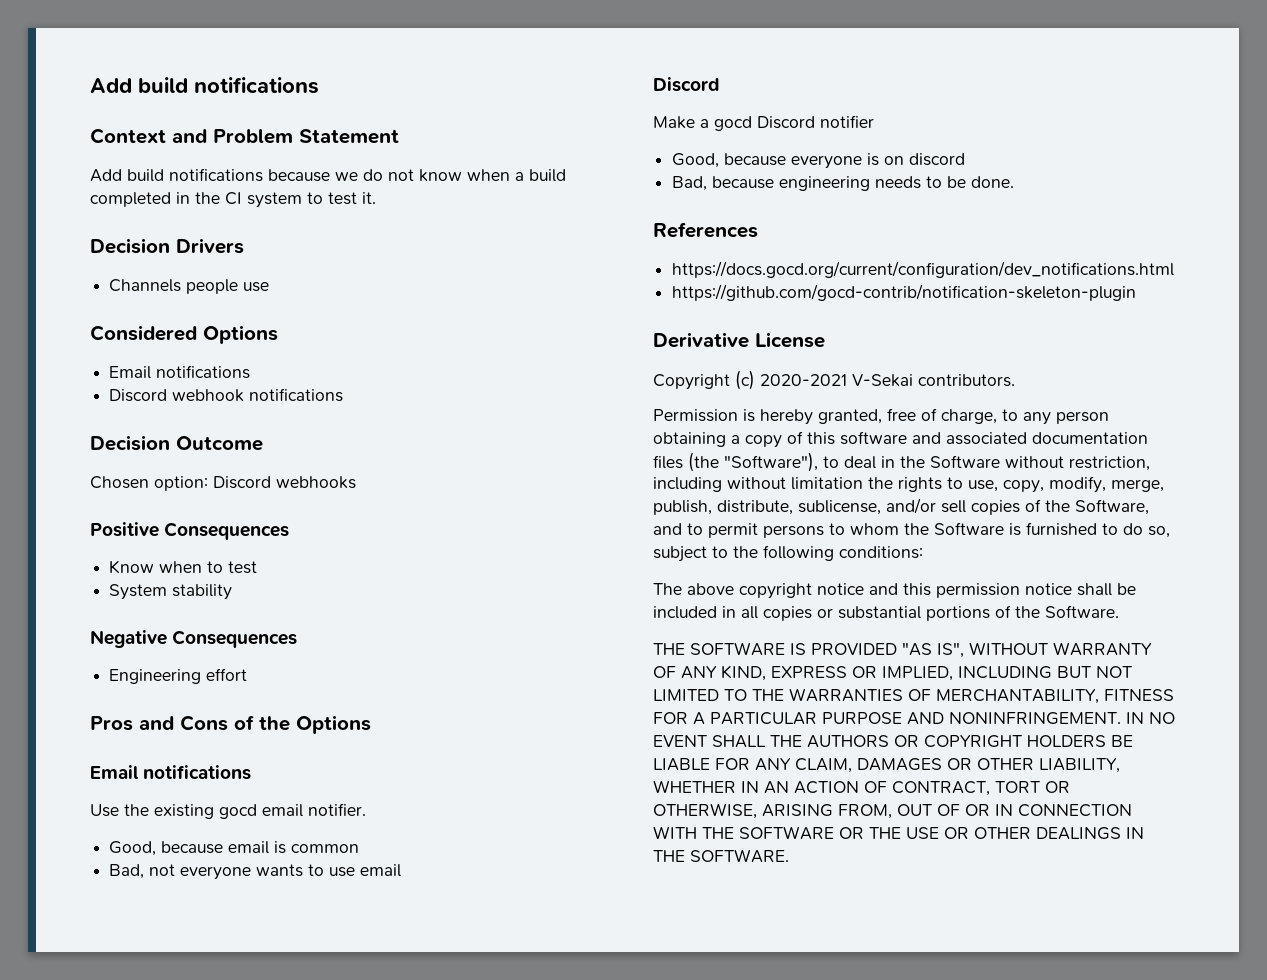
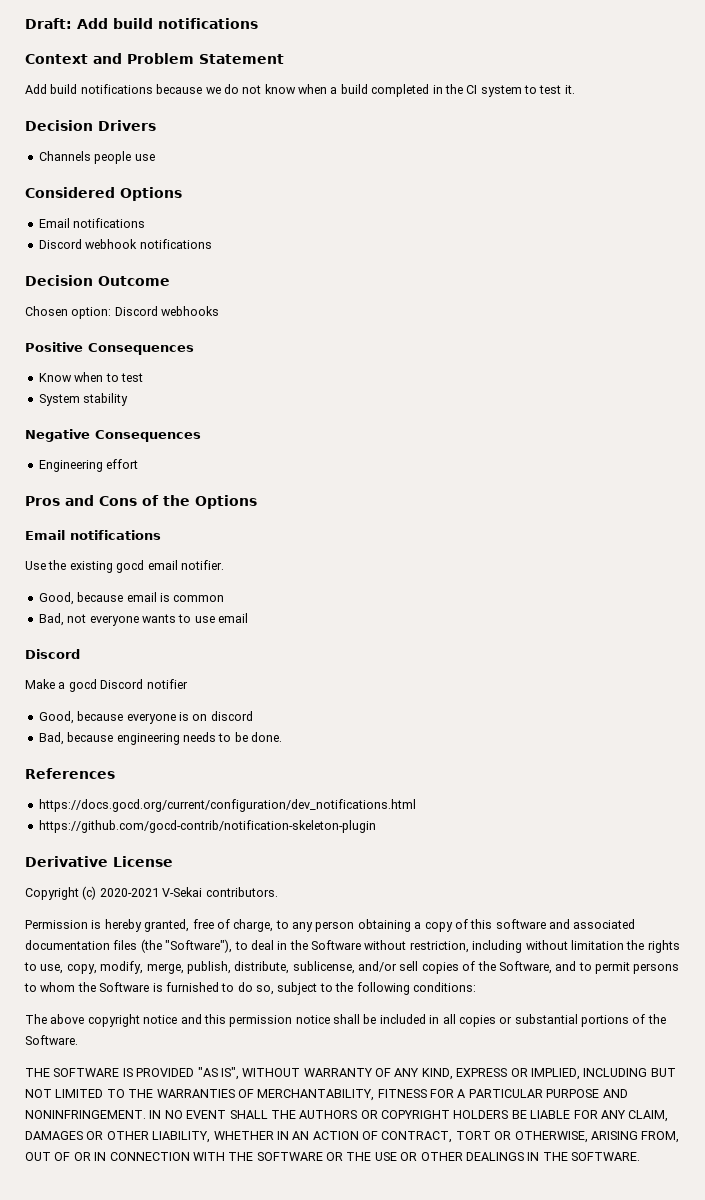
(90, 85) none -> [25,18,72,29] Draft:

